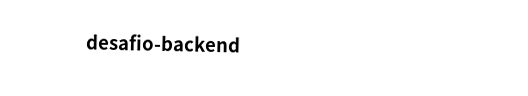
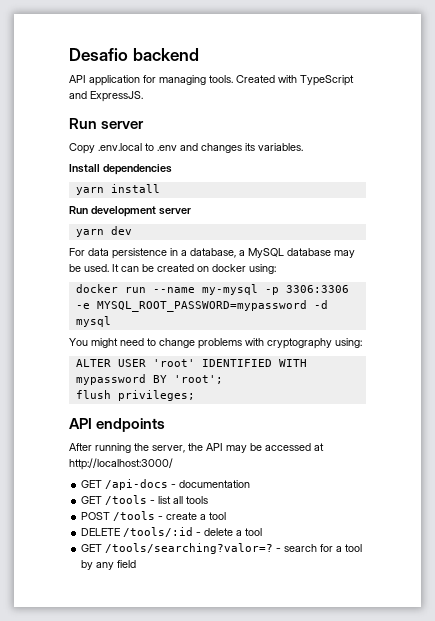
[85,33,241,53] desafio-backend -> [69,48,199,61] [69,75,354,86] [69,91,143,102] [69,118,145,129] [69,143,303,154] [69,164,172,175] [75,184,160,195] [69,206,191,217] [75,226,132,237] [69,248,355,259] [69,264,276,274] [75,284,349,295] [75,300,328,312] [75,316,111,327] [69,338,362,349] [75,359,307,367] [75,374,223,385] [75,390,195,401] [69,418,166,432] [69,443,324,453] [69,458,173,470] [81,479,251,490] [81,495,209,505] [81,511,227,521] [81,527,263,537] [81,543,363,554] [81,560,137,570] Desafio backend // API application for managing tools. Created with TypeScript and ExpressJS. // Run server // Copy .env.local to .env and changes its variables. // Install dependencies // yarn install // Run development server // yarn dev // For data persistence in a database, a MySQL database may be used. It can be created on docker using: // docker run --name my-mysql -p 3306:3306 -e MYSQL_ROOT_PASSWORD=mypassword -d mysql // You might need to change problems with cryptography using: // ALTER USER 'root' IDENTIFIED WITH mypassword BY 'root'; // flush privileges; // API endpoints // After running the server, the API may be accessed at http://localhost:3000/ // GET /api-docs - documentation // GET /tools - list all tools // POST /tools - create a tool // DELETE /tools/:id - delete a tool // GET /tools/searching?valor=? - search for a tool by any field

